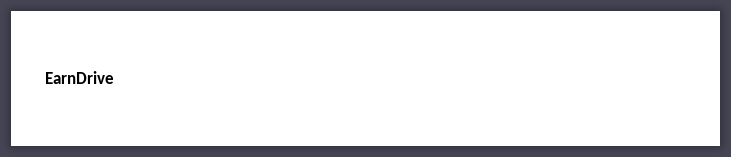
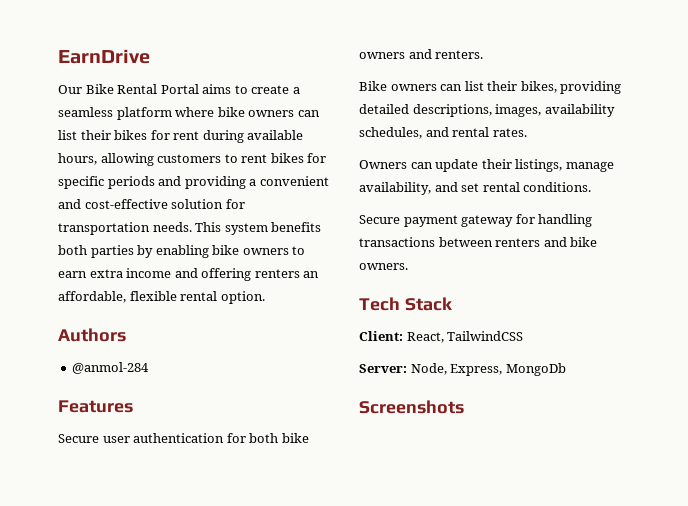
(114, 77) none -> [58,84,300,94] [58,107,320,120] [58,130,304,143] [58,153,327,166] [58,176,329,189] [58,199,245,209] [58,222,322,235] [58,245,306,258] [58,268,320,281] [58,291,265,304] [58,328,126,342] [72,362,150,374] [58,400,133,413] [58,433,309,443] [359,49,484,59] [359,81,622,94] [359,104,615,117] [359,127,527,139] [359,159,614,172] [359,182,592,195] [359,214,593,227] [359,237,598,247] [359,263,408,270] [359,297,452,311] [359,331,524,343] [359,363,566,376] [359,400,464,414] // Our Bike Rental Portal aims to create a seamless platform where bike owners can list their bikes for rent during available hours, allowing customers to rent bikes for specific periods and providing a convenient and cost-effective solution for transportation needs. This system benefits both parties by enabling bike owners to earn extra income and offering renters an affordable, flexible rental option. // Authors // @anmol-284 // Features // Secure user authentication for both bike owners and renters. // Bike owners can list their bikes, providing detailed descriptions, images, availability schedules, and rental rates. // Owners can update their listings, manage availability, and set rental conditions. // Secure payment gateway for handling transactions between renters and bike owners. // Tech Stack // Client: React, TailwindCSS // Server: Node, Express, MongoDb // Screenshots

